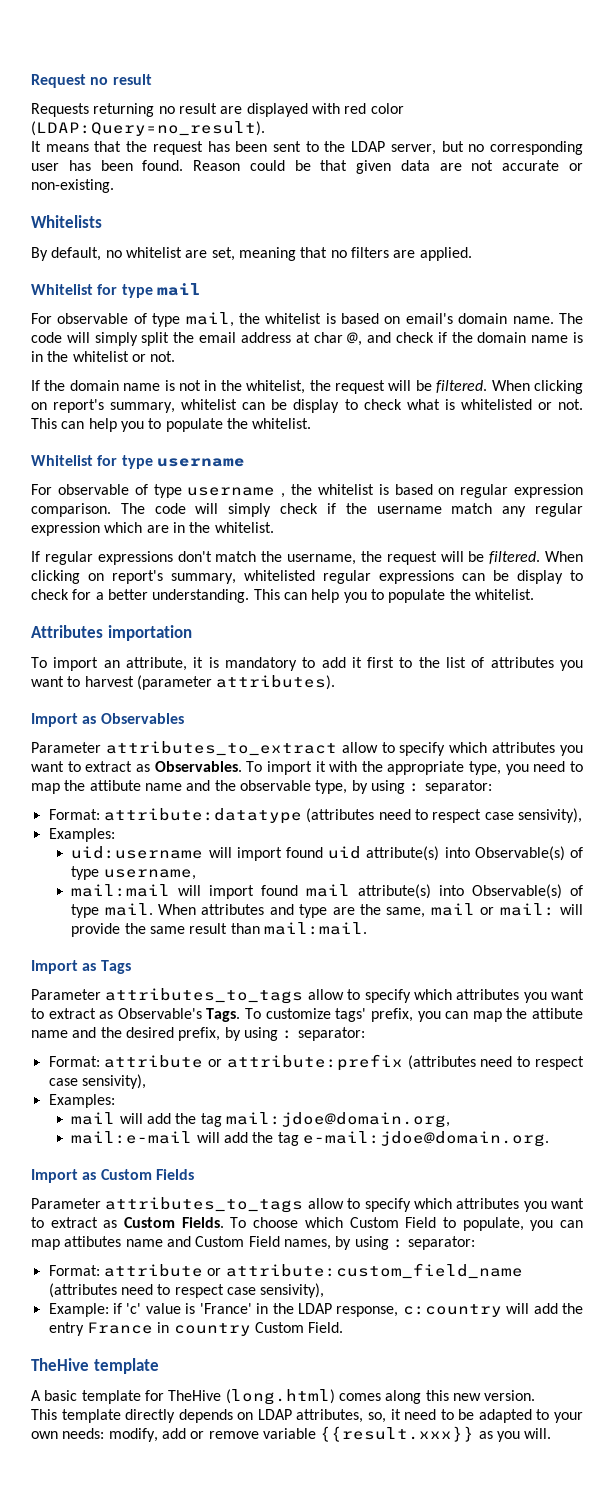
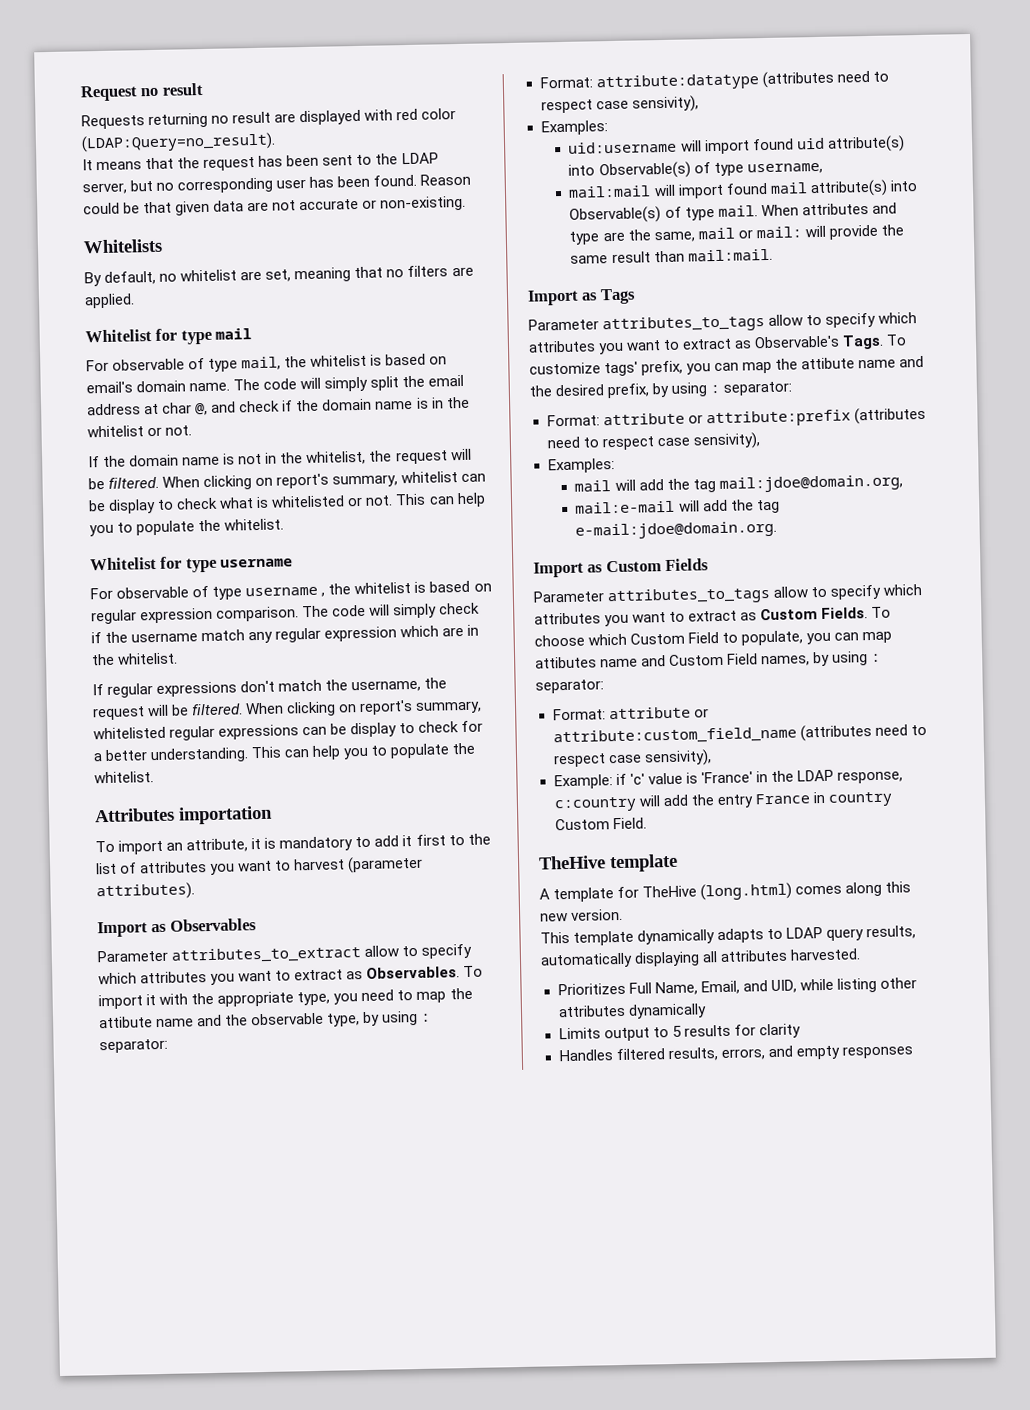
[44,1390,78,1401] basic -> (550, 894) none
[125,1409,583,1423] [31,1426,552,1442] directly depends on LDAP attributes, so, it need to be adapted to your own needs: modify, add or remove variable {{result.xxx}} as you will. -> [637,925,917,945] [540,948,862,969] [557,977,917,996] [557,1003,707,1019] [558,1023,801,1042] [558,1045,913,1062] dynamically adapts to LDAP query results, automatically displaying all attributes harvested. // Prioritizes Full Name, Email, and UID, while listing other attributes dynamically // Limits output to 5 results for clarity // Handles filtered results, errors, and empty responses

